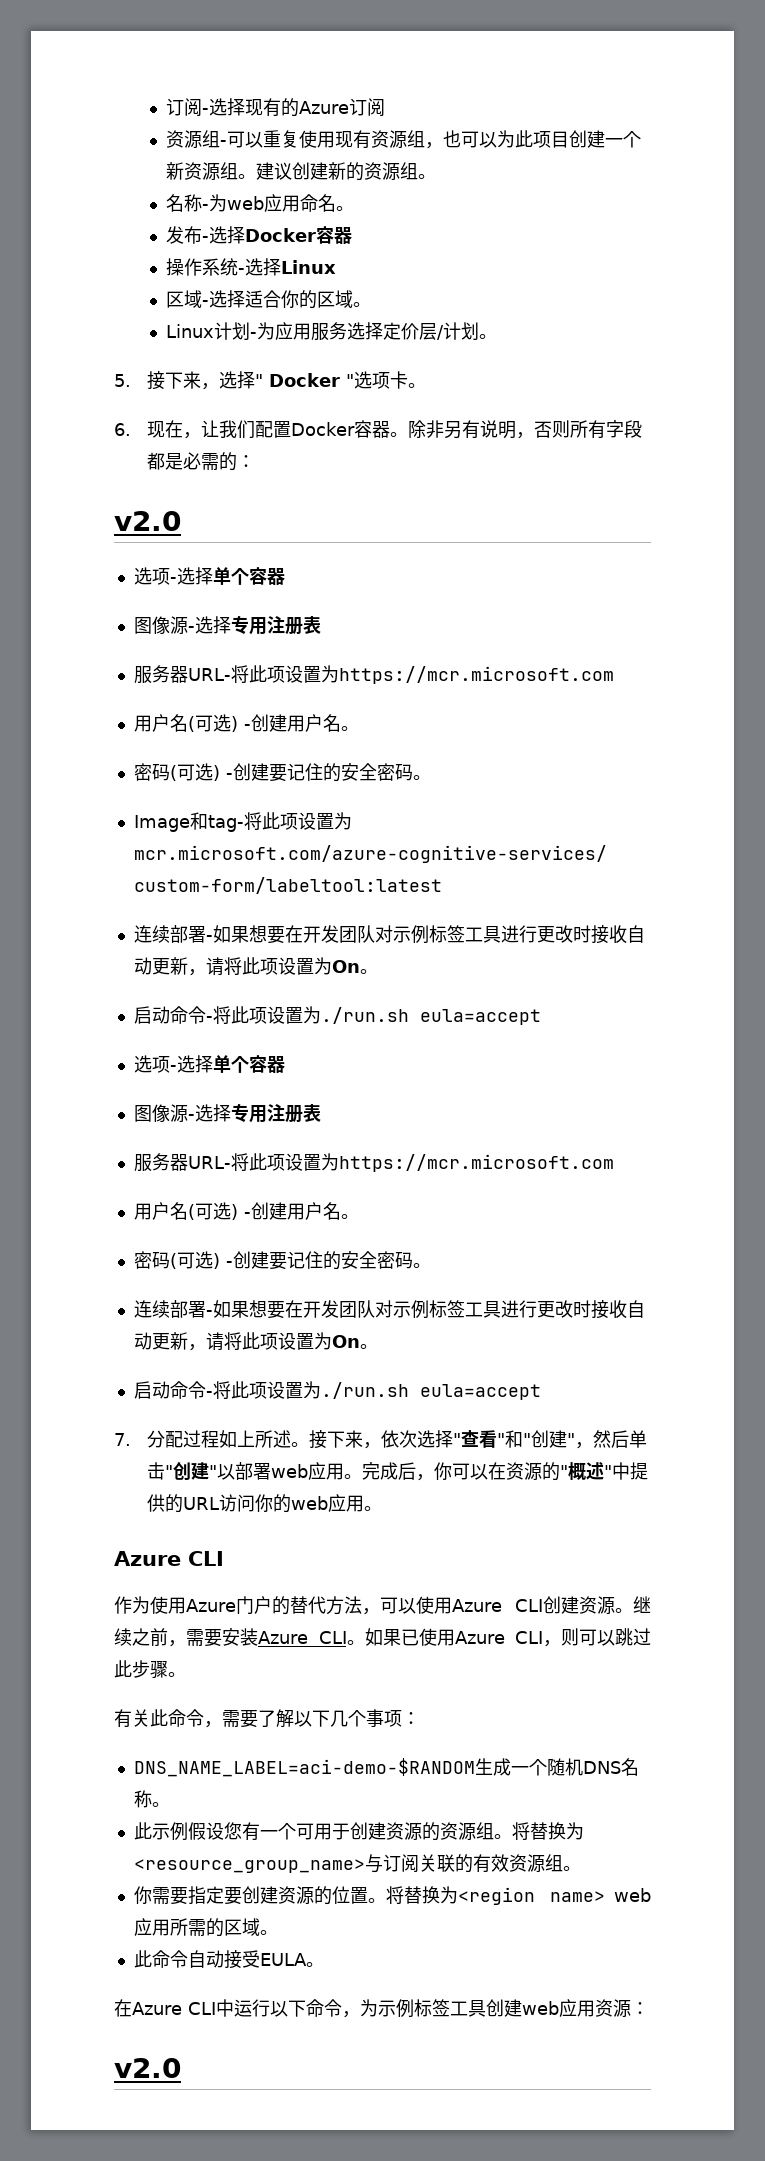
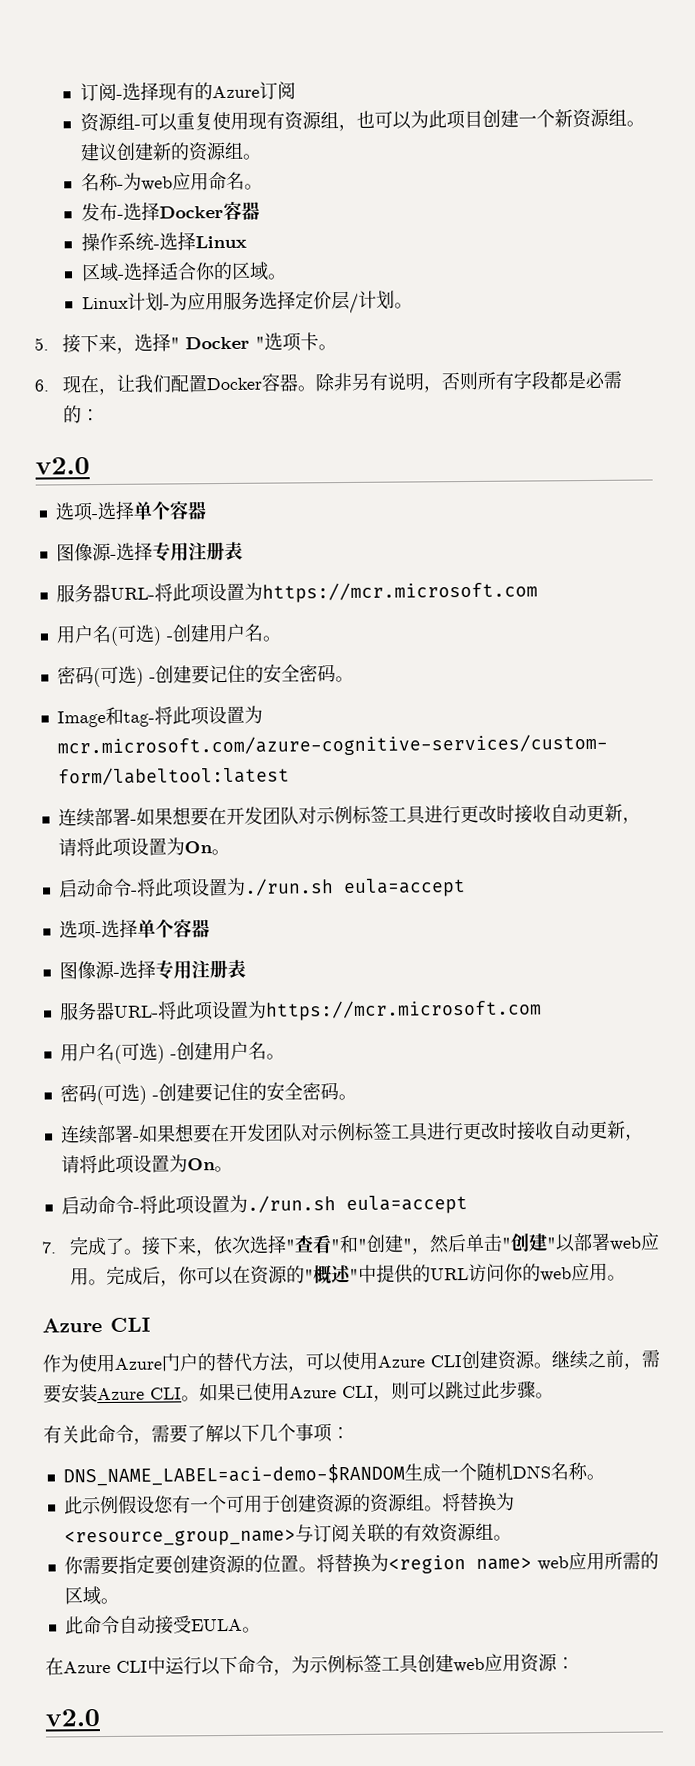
[146,1430,291,1448] 分配过程如上所述 -> [68,1236,125,1256] 完成了

